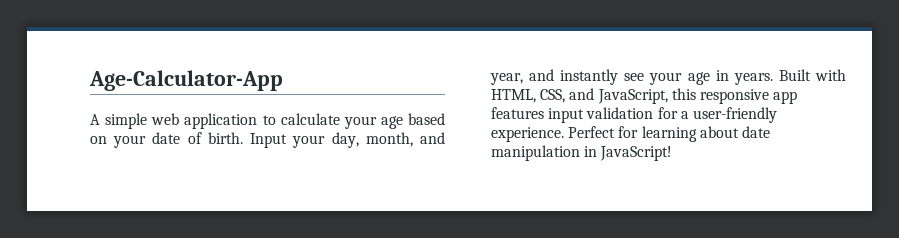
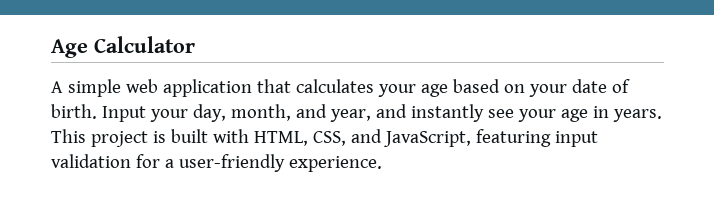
[89,70,283,91] Age-Calculator-App -> [51,36,195,58] Age Calculator
[262,113,340,125] to calculate -> [256,79,374,93] that calculates
[778,69,811,81] Built -> [51,129,208,147] This project is built
[671,88,798,104] [491,107,544,119] this responsive app features -> [475,129,551,147] featuring
[568,126,770,142] [491,145,673,161] Perfect for learning about date manipulation in JavaScript! -> (382, 164) none

